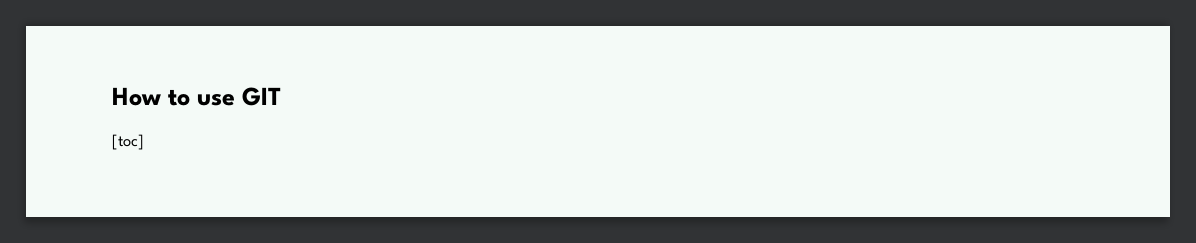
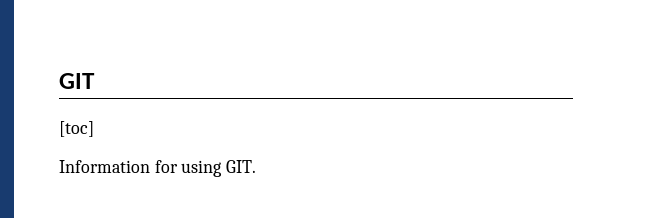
[112,87,236,106] How to use -> (59, 81) none
(144, 142) none -> [59,160,257,177] // Information for using GIT.

